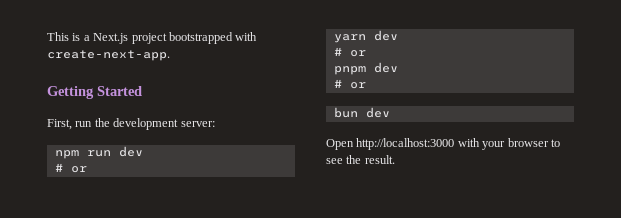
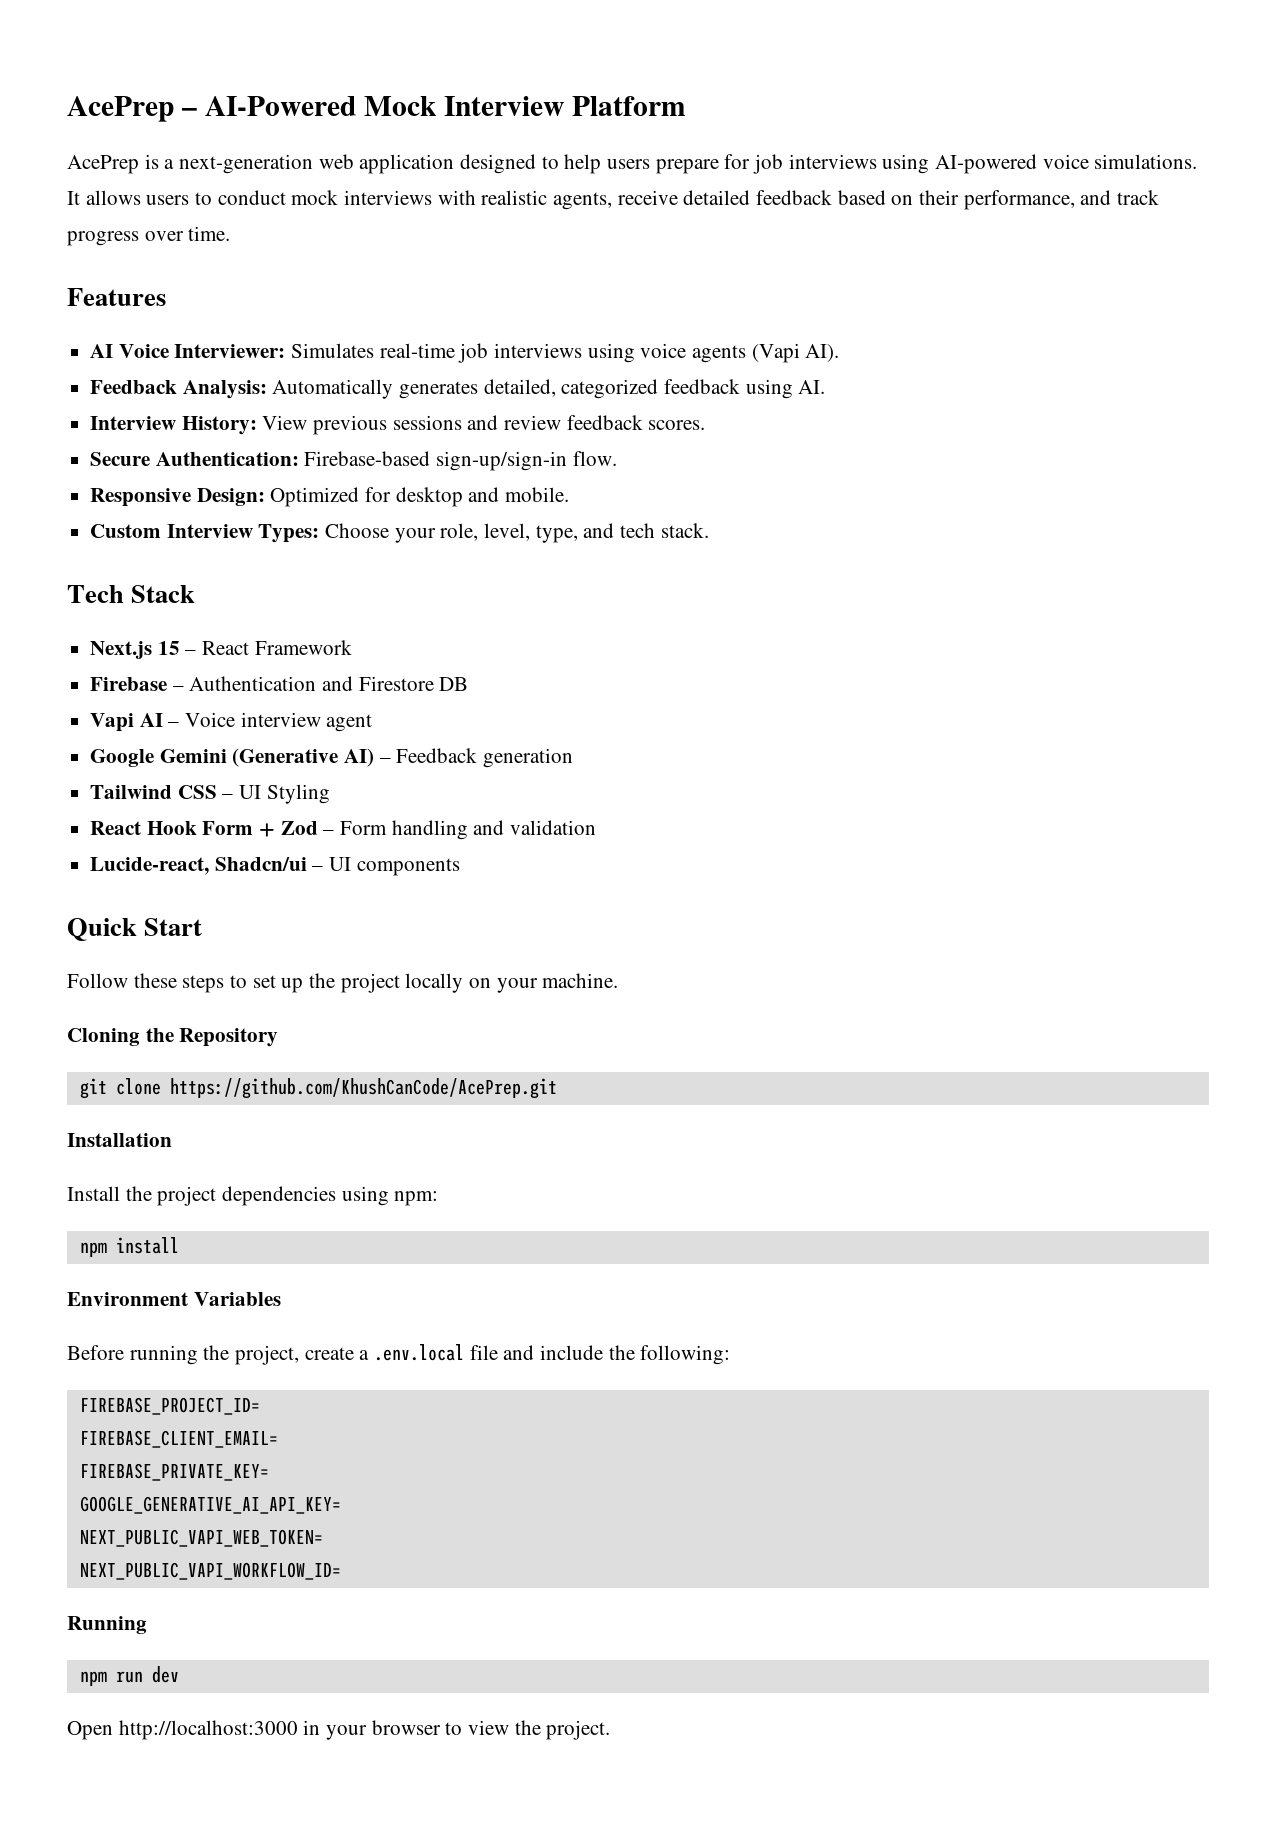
[47,32,258,44] [47,50,170,61] [47,86,142,99] [47,118,215,130] [54,146,143,159] [54,163,87,173] [333,30,398,43] [333,47,366,57] [333,62,398,75] [333,79,366,89] [333,107,358,118] This is a Next.js project bootstrapped with create-next-app. // Getting Started // First, run the development server: // npm run dev // # or // yarn dev // # or // pnpm dev // # or // bun -> [67,96,686,122] [67,154,1198,174] [67,190,1160,210] [67,226,231,246] [67,288,166,306] [90,343,840,363] [90,379,826,399] [90,415,706,435] [90,451,617,471] [90,487,570,507] [90,523,709,543] [67,585,196,603] [90,640,352,659] [90,676,469,691] [90,712,373,732] [90,748,574,768] [90,784,330,804] [90,820,597,840] [90,857,460,876] [67,918,203,941] [67,973,619,993] [67,1028,279,1047] [79,1078,557,1099] [67,1133,172,1147] [67,1186,439,1206] [79,1237,179,1257] [67,1292,281,1306] [67,1344,731,1365] [79,1397,260,1415] [79,1430,278,1448] [79,1463,269,1481] [79,1496,341,1514] [79,1529,323,1547] [79,1562,341,1580] [67,1616,147,1634] [79,1671,143,1686] AcePrep – AI-Powered Mock Interview Platform // AcePrep is a next-generation web application designed to help users prepare for job interviews using AI-powered voice simulations. It allows users to conduct mock interviews with realistic agents, receive detailed feedback based on their performance, and track progress over time. // Features // AI Voice Interviewer: Simulates real-time job interviews using voice agents (Vapi AI). // Feedback Analysis: Automatically generates detailed, categorized feedback using AI. // Interview History: View previous sessions and review feedback scores. // Secure Authentication: Firebase-based sign-up/sign-in flow. // Responsive Design: Optimized for desktop and mobile. // Custom Interview Types: Choose your role, level, type, and tech stack. // Tech Stack // Next.js 15 – React Framework // Firebase – Authentication and Firestore DB // Vapi AI – Voice interview agent // Google Gemini (Generative AI) – Feedback generation // Tailwind CSS – UI Styling // React Hook Form + Zod – Form handling and validation // Lucide-react, Shadcn/ui – UI components // Quick Start // Follow these steps to set up the project locally on your machine. // Cloning the Repository // git clone https://github.com/KhushCanCode/AcePrep.git // Installation // Install the project dependencies using npm: // npm install // Environment Variables // Before running the project, create a .env.local file and include the following: // FIREBASE_PROJECT_ID= // FIREBASE_CLIENT_EMAIL= // FIREBASE_PRIVATE_KEY= // GOOGLE_GENERATIVE_AI_API_KEY= // NEXT_PUBLIC_VAPI_WEB_TOKEN= // NEXT_PUBLIC_VAPI_WORKFLOW_ID= // Running // npm run
[457,138,480,147] with -> [303,1720,321,1735] in
[326,155,395,164] see the result. -> [468,1720,611,1740] view the project.

